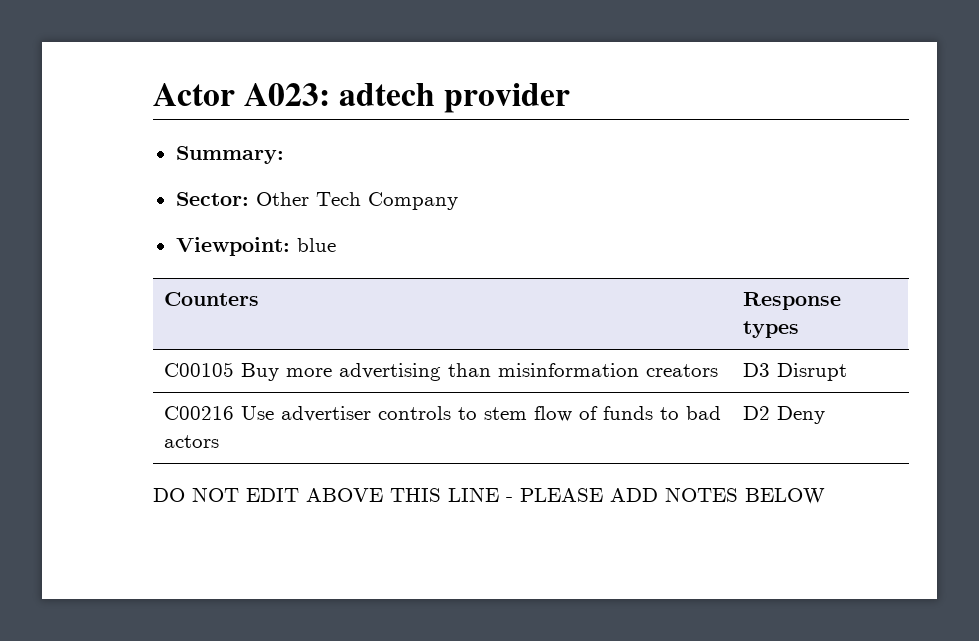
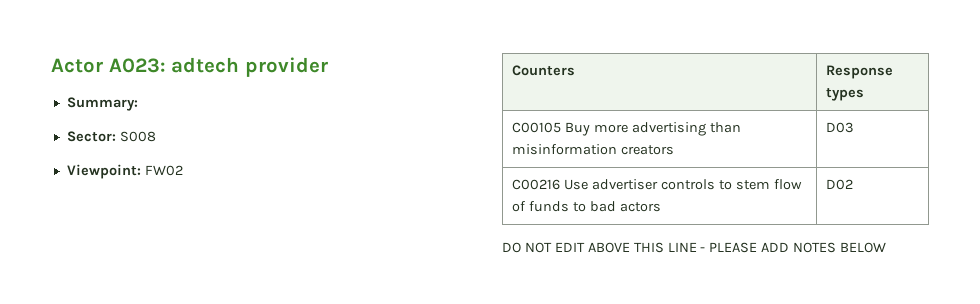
[255,192,458,210] Other Tech Company -> [119,131,156,142] S008
[296,238,336,252] blue -> [144,165,183,176] FW02
[743,363,848,381] D3 Disrupt -> [826,122,855,133] D03
[743,406,826,424] D2 Deny -> [826,179,854,190] D02

